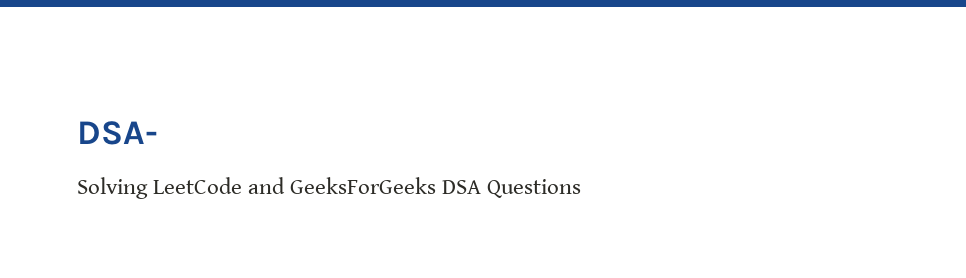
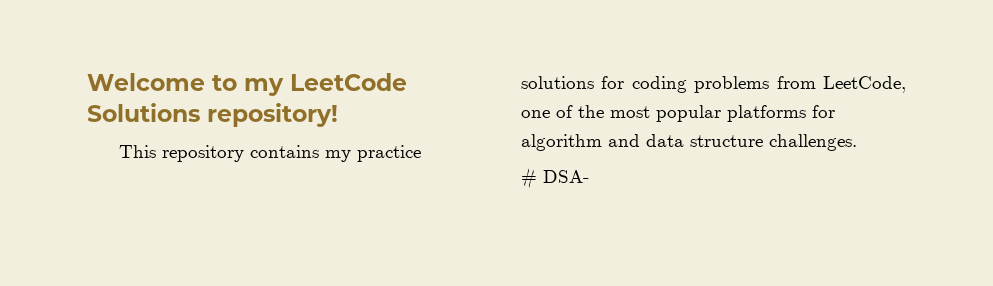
[77,121,158,145] [77,177,582,199] DSA- // Solving LeetCode and GeeksForGeeks DSA Questions -> [87,73,407,96] [87,103,338,127] [118,145,421,162] [521,76,906,93] [521,105,835,122] [521,134,857,151] [521,168,589,189] Welcome to my LeetCode Solutions repository! // This repository contains my practice solutions for coding problems from LeetCode, one of the most popular platforms for algorithm and data structure challenges. // # DSA-

